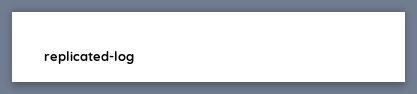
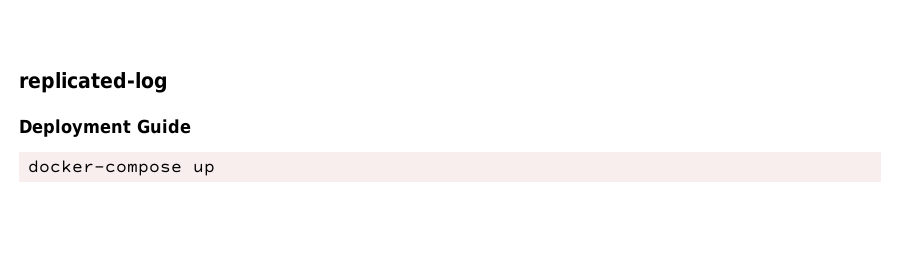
(134, 57) none -> [19,119,191,137] [27,160,215,176] // Deployment Guide // docker-compose up

